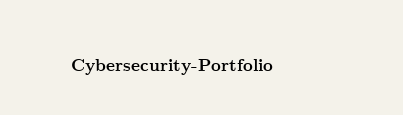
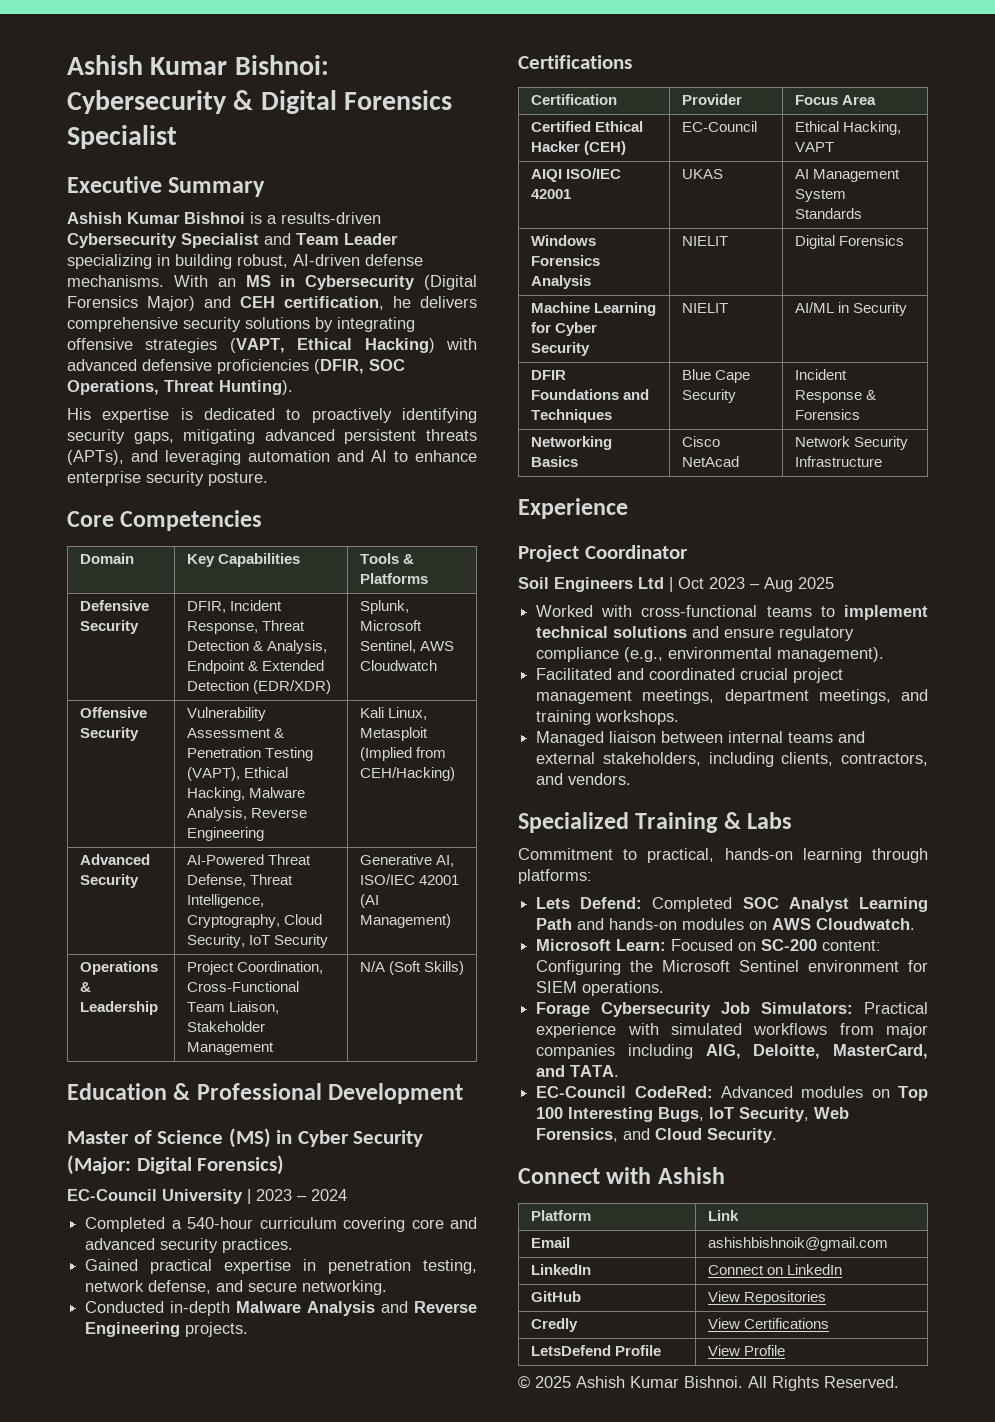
[71,59,273,75] Cybersecurity-Portfolio -> [67,55,329,75] [67,90,453,114] [67,125,177,149] [67,176,266,197] [67,212,381,224] [67,233,398,248] [67,254,423,269] [67,275,477,290] [67,296,477,311] [67,317,415,332] [67,338,477,353] [67,359,405,374] [67,380,293,395] [67,408,477,423] [67,429,477,444] [67,450,477,465] [67,471,268,486] [67,510,263,531] [79,553,134,564] [186,553,300,567] [359,553,414,564] [359,573,428,584] [79,600,149,611] [79,620,139,634] [186,600,282,613] [186,620,305,634] [186,640,327,654] [186,660,324,674] [186,680,331,694] [359,600,409,614] [359,620,422,631] [359,640,454,653] [359,660,437,671] [79,707,147,718] [79,727,139,741] [186,707,266,721] [186,728,284,738] [186,747,313,761] [186,767,288,781] [186,787,305,801] [186,807,307,821] [186,827,264,841] [359,707,427,720] [359,727,428,741] [359,747,446,761] [359,767,455,781] [79,854,150,865] [79,874,139,888] [186,854,311,865] [186,874,293,887] [186,894,264,908] [186,914,322,928] [186,934,328,948] [359,854,454,867] [359,874,459,885] [359,894,379,908] [359,914,451,928] [79,961,158,975] [79,982,91,992] [79,1001,158,1015] [186,961,323,975] [186,981,299,992] [186,1001,279,1014] [186,1021,265,1032] [186,1042,274,1055] [359,961,464,975] [67,1083,464,1104] [67,1128,424,1148] [67,1155,285,1175] [67,1189,347,1204] [85,1217,478,1232] [85,1238,294,1253] [85,1259,478,1274] [85,1280,388,1295] [85,1301,478,1316] [85,1322,249,1337] [518,55,632,69] [530,94,617,105] [681,94,742,105] [794,95,876,105] [530,121,643,132] [530,141,626,155] [681,121,757,132] [794,121,901,135] [794,142,834,152] [530,168,621,182] [530,189,571,199] [681,169,723,179] [794,169,900,182] [794,189,846,202] [794,208,862,219] [530,235,596,246] [530,255,600,266] [530,275,591,289] [681,236,728,246] [794,235,904,249] [530,302,656,316] [530,322,597,336] [530,342,590,356] [681,303,728,313] [794,302,907,316] [530,370,566,380] [530,389,649,400] [530,409,612,423] [681,369,750,383] [681,389,736,403] [794,369,847,380] [794,390,876,403] [794,409,860,420] [530,436,612,450] [530,456,578,467] [681,436,720,447] [681,456,739,467] [794,436,908,450] [794,456,882,467] [518,498,628,519] [518,545,688,562] [518,577,834,592] [536,605,928,620] [536,626,855,641] [536,647,885,662] [536,668,844,683] [536,689,928,704] [536,710,680,725] [536,731,866,746] [536,752,928,767] [536,773,632,785] [518,812,793,833] [518,848,928,863] [518,869,592,884] [536,897,928,912] [536,918,916,930] [536,939,882,951] [536,960,928,975] [536,981,665,996] [536,1002,928,1017] [536,1023,928,1038] [536,1044,928,1059] [536,1065,620,1077] [536,1086,928,1101] [536,1107,850,1122] [536,1128,778,1143] [518,1167,725,1184] [530,1210,591,1221] [707,1210,739,1221] [530,1237,570,1248] [707,1237,888,1251] [530,1264,591,1275] [707,1264,842,1275] [530,1291,581,1302] [707,1291,826,1305] [530,1318,578,1332] [707,1318,829,1329] [530,1345,661,1356] [707,1345,785,1356] [518,1376,899,1391] Ashish Kumar Bishnoi: Cybersecurity & Digital Forensics Specialist // Executive Summary // Ashish Kumar Bishnoi is a results-driven Cybersecurity Specialist and Team Leader specializing in building robust, AI-driven defense mechanisms. With an MS in Cybersecurity (Digital Forensics Major) and CEH certification, he delivers comprehensive security solutions by integrating offensive strategies (VAPT, Ethical Hacking) with advanced defensive proficiencies (DFIR, SOC Operations, Threat Hunting). // His expertise is dedicated to proactively identifying security gaps, mitigating advanced persistent threats (APTs), and leveraging automation and AI to enhance enterprise security posture. // Core Competencies // Domain | Key Capabilities | Tools & Platforms // Defensive Security | DFIR, Incident Response, Threat Detection & Analysis, Endpoint & Extended Detection (EDR/XDR) | Splunk, Microsoft Sentinel, AWS Cloudwatch // Offensive Security | Vulnerability Assessment & Penetration Testing (VAPT), Ethical Hacking, Malware Analysis, Reverse Engineering | Kali Linux, Metasploit (Implied from CEH/Hacking) // Advanced Security | AI-Powered Threat Defense, Threat Intelligence, Cryptography, Cloud Security, IoT Security | Generative AI, ISO/IEC 42001 (AI Management) // Operations & Leadership | Project Coordination, Cross-Functional Team Liaison, Stakeholder Management | N/A (Soft Skills) // Education & Professional Development // Master of Science (MS) in Cyber Security (Major: Digital Forensics) // EC-Council University | 2023 – 2024 // Completed a 540-hour curriculum covering core and advanced security practices. // Gained practical expertise in penetration testing, network defense, and secure networking. // Conducted in-depth Malware Analysis and Reverse Engineering projects. // Certifications // Certification | Provider | Focus Area // Certified Ethical Hacker (CEH) | EC-Council | Ethical Hacking, VAPT // AIQI ISO/IEC 42001 | UKAS | AI Management System Standards // Windows Forensics Analysis | NIELIT | Digital Forensics // Machine Learning for Cyber Security | NIELIT | AI/ML in Security // DFIR Foundations and Techniques | Blue Cape Security | Incident Response & Forensics // Networking Basics | Cisco NetAcad | Network Security Infrastructure // Experience // Project Coordinator // Soil Engineers Ltd | Oct 2023 – Aug 2025 // Worked with cross-functional teams to implement technical solutions and ensure regulatory compliance (e.g., environmental management). // Facilitated and coordinated crucial project management meetings, department meetings, and training workshops. // Managed liaison between internal teams and external stakeholders, including clients, contractors, and vendors. // Specialized Training & Labs // Commitment to practical, hands-on learning through platforms: // Lets Defend: Completed SOC Analyst Learning Path and hands-on modules on AWS Cloudwatch. // Microsoft Learn: Focused on SC-200 content: Configuring the Microsoft Sentinel environment for SIEM operations. // Forage Cybersecurity Job Simulators: Practical experience with simulated workflows from major companies including AIG, Deloitte, MasterCard, and TATA. // EC-Council CodeRed: Advanced modules on Top 100 Interesting Bugs, IoT Security, Web Forensics, and Cloud Security. // Connect with Ashish // Platform | Link // Email | ashishbishnoik@gmail.com // LinkedIn | Connect on LinkedIn // GitHub | View Repositories // Credly | View Certifications // LetsDefend Profile | View Profile // © 2025 Ashish Kumar Bishnoi. All Rights Reserved.

